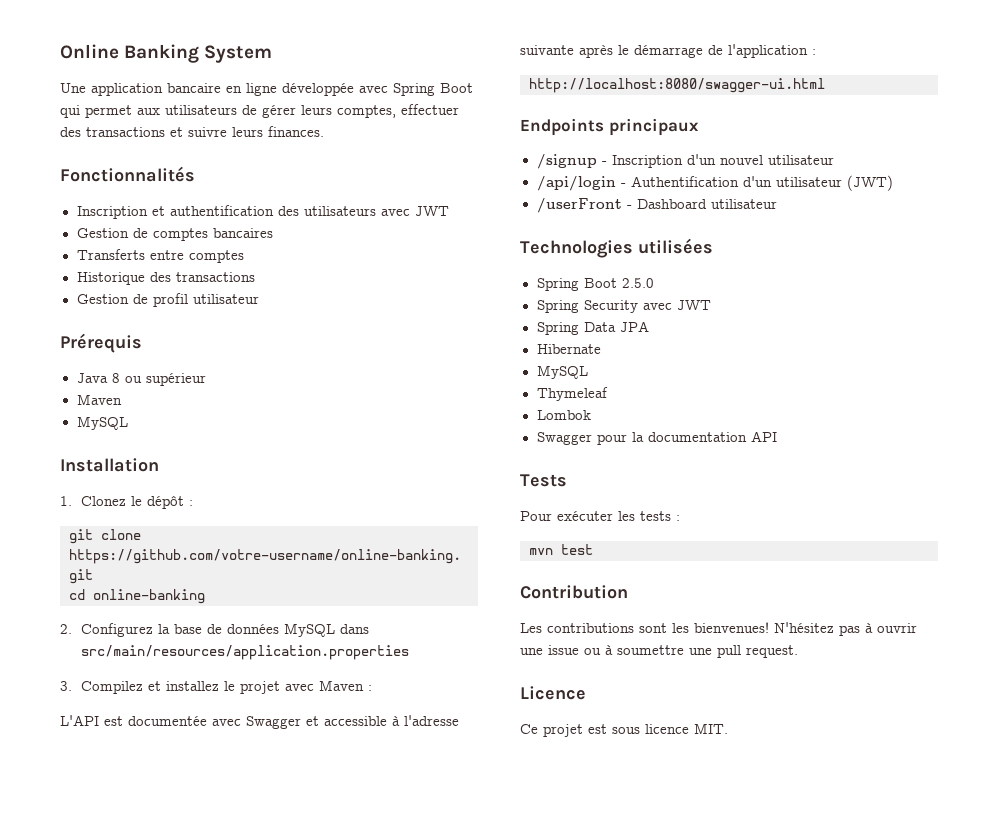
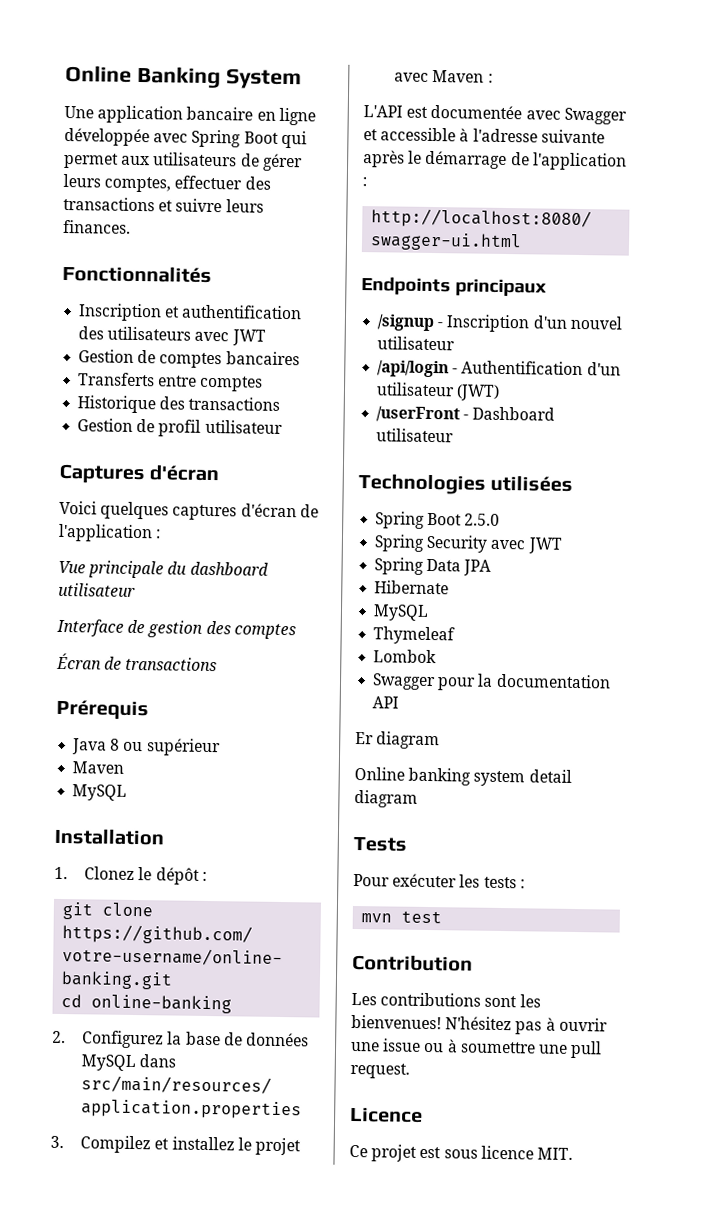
(259, 299) none -> [59,463,220,485] [59,500,319,521] [58,523,162,543] [58,560,269,579] [58,582,136,597] [56,618,296,640] [56,652,218,672] // Captures d'écran // Voici quelques captures d'écran de l'application : // Vue principale du dashboard utilisateur // Interface de gestion des comptes // Écran de transactions
(777, 436) none -> [355,731,441,750] [354,766,572,787] [354,789,418,808] // Er diagram // Online banking system detail diagram

